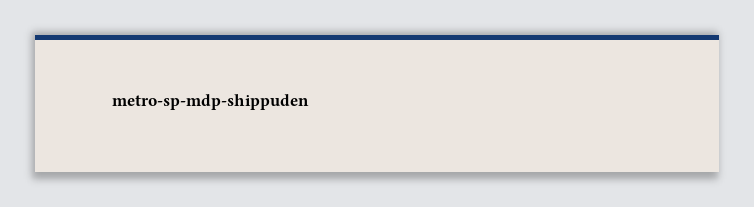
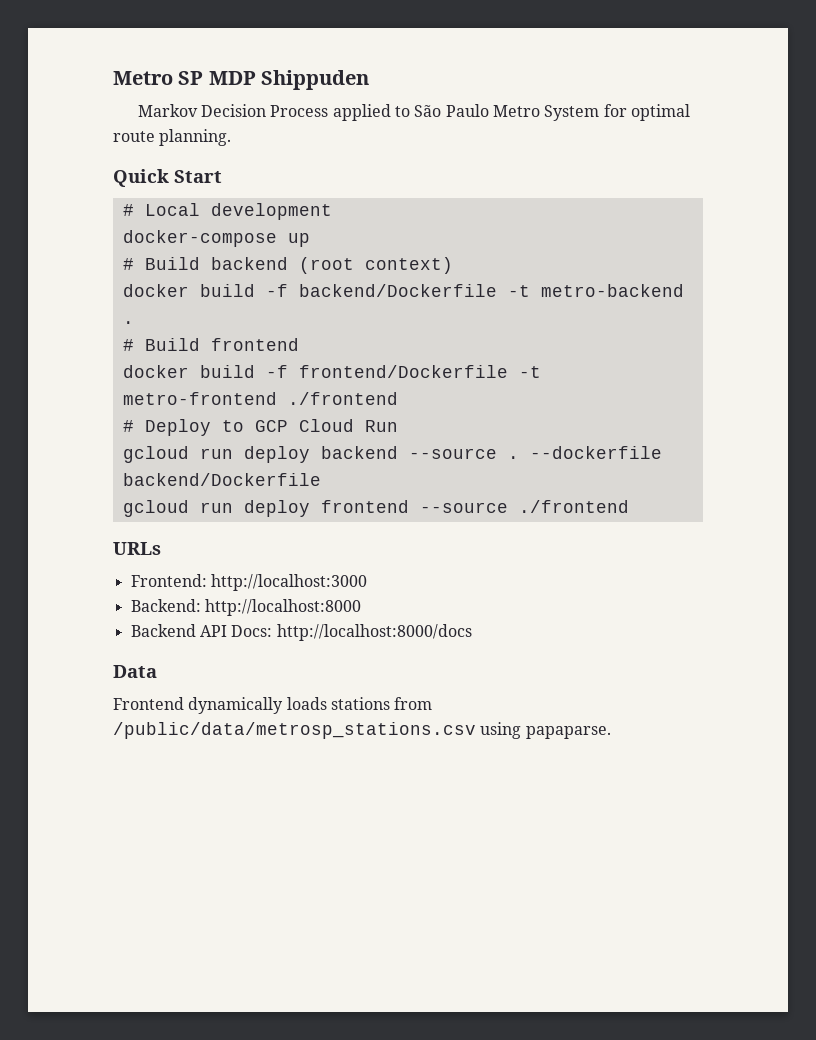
[112,94,309,110] metro-sp-mdp-shippuden -> [113,70,370,90] [137,104,691,121] [113,129,232,146] [113,169,222,187] [122,203,332,220] [122,230,310,247] [122,257,453,274] [122,284,684,297] [122,321,134,324] [122,338,299,351] [122,365,541,378] [122,392,398,405] [122,419,398,436] [122,446,662,463] [122,473,321,486] [122,500,629,517] [113,542,161,555] [130,574,367,591] [130,599,361,616] [130,624,472,641] [113,665,157,678] [113,697,433,714] [113,722,611,739] Metro SP MDP Shippuden // Markov Decision Process applied to São Paulo Metro System for optimal route planning. // Quick Start // # Local development // docker-compose up // # Build backend (root context) // docker build -f backend/Dockerfile -t metro-backend . // # Build frontend // docker build -f frontend/Dockerfile -t metro-frontend ./frontend // # Deploy to GCP Cloud Run // gcloud run deploy backend --source . --dockerfile backend/Dockerfile // gcloud run deploy frontend --source ./frontend // URLs // Frontend: http://localhost:3000 // Backend: http://localhost:8000 // Backend API Docs: http://localhost:8000/docs // Data // Frontend dynamically loads stations from /public/data/metrosp_stations.csv using papaparse.

